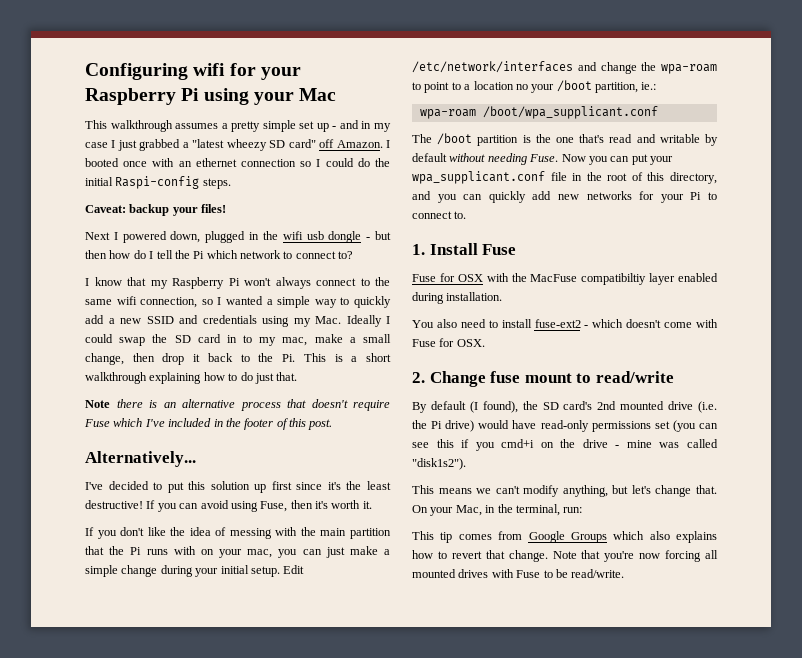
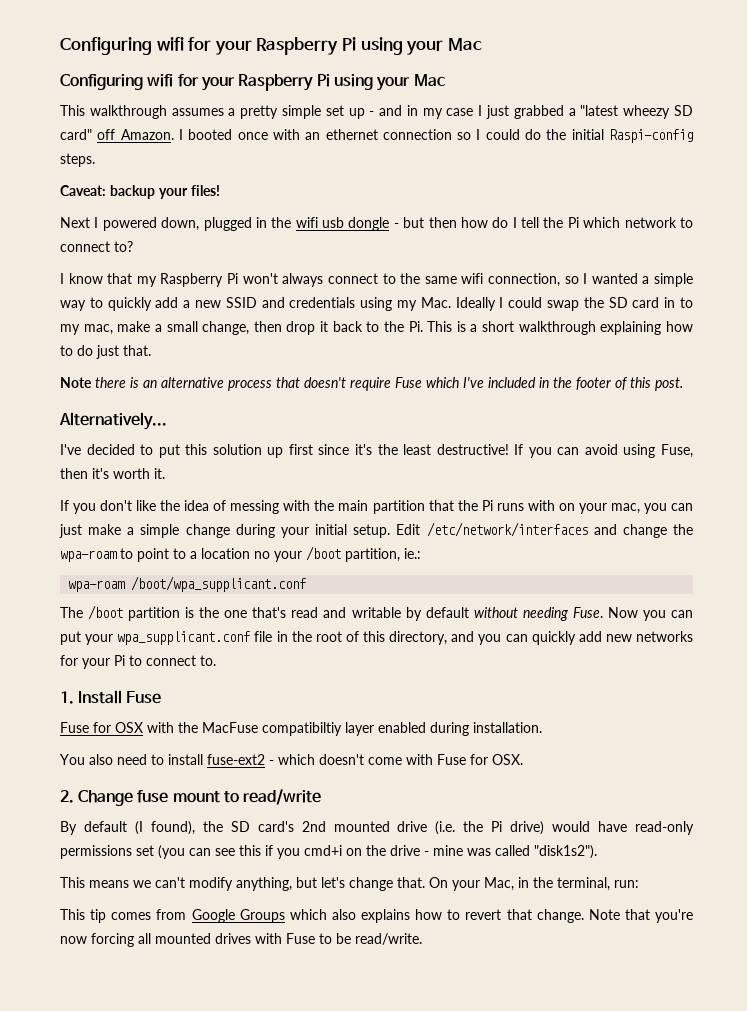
[85,63,301,80] [85,88,337,105] Configuring wifi for your Raspberry Pi using your Mac -> [60,37,482,55] [60,74,445,91] Configuring wifi for your Raspberry Pi using your Mac // Configuring wifi for your Raspberry Pi using your Mac

